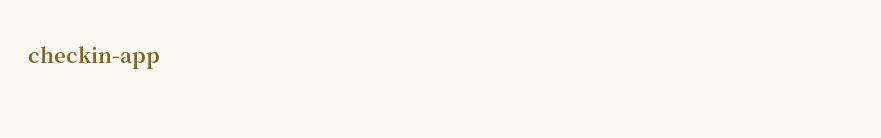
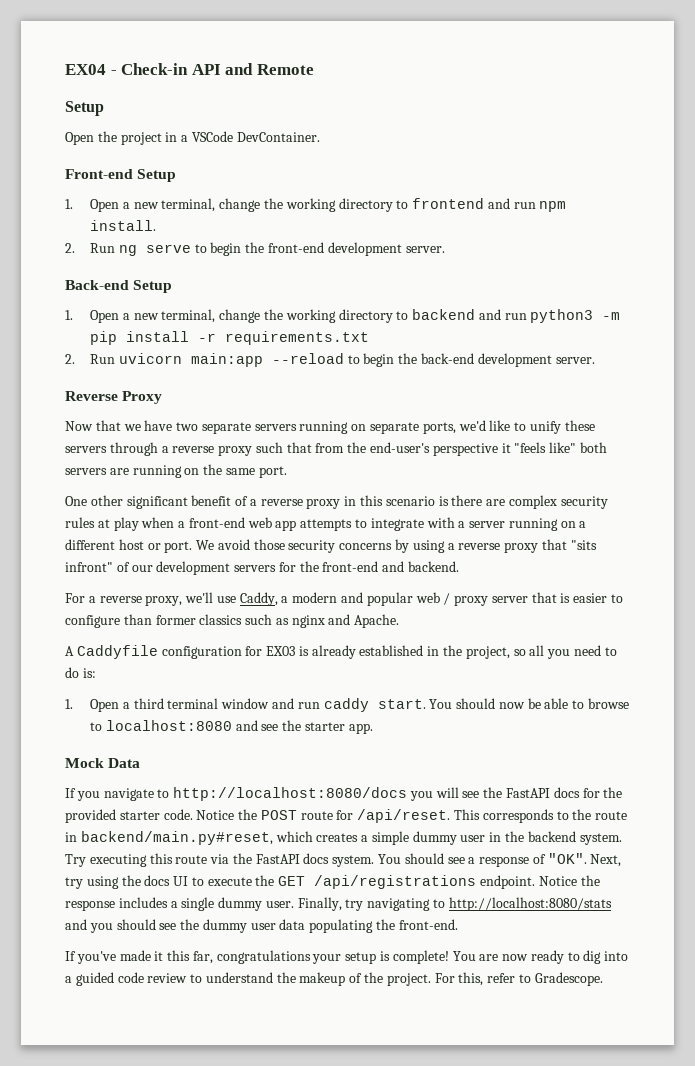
[28,46,160,69] checkin-app -> [65,63,314,75] [65,101,104,116] [65,131,320,145] [65,169,177,182] [65,198,567,212] [90,220,157,231] [65,242,445,256] [65,280,173,293] [65,309,621,323] [90,331,370,345] [65,353,595,367] [65,391,163,404] [65,420,595,434] [65,442,607,456] [65,464,287,478] [65,495,608,509] [65,517,587,531] [65,539,597,553] [65,561,460,575] [65,592,624,606] [65,614,400,628] [65,645,617,659] [65,667,96,678] [65,698,630,712] [90,720,373,734] [65,758,141,768] [65,787,623,801] [65,809,628,823] [65,831,622,845] [65,853,622,867] [65,875,600,889] [65,897,612,911] [65,919,458,933] [65,950,629,964] [65,972,603,986] EX04 - Check-in API and Remote // Setup // Open the project in a VSCode DevContainer. // Front-end Setup // 1. Open a new terminal, change the working directory to frontend and run npm install. // 2. Run ng serve to begin the front-end development server. // Back-end Setup // 1. Open a new terminal, change the working directory to backend and run python3 -m pip install -r requirements.txt // 2. Run uvicorn main:app --reload to begin the back-end development server. // Reverse Proxy // Now that we have two separate servers running on separate ports, we'd like to unify these servers through a reverse proxy such that from the end-user's perspective it "feels like" both servers are running on the same port. // One other significant benefit of a reverse proxy in this scenario is there are complex security rules at play when a front-end web app attempts to integrate with a server running on a different host or port. We avoid those security concerns by using a reverse proxy that "sits infront" of our development servers for the front-end and backend. // For a reverse proxy, we'll use Caddy, a modern and popular web / proxy server that is easier to configure than former classics such as nginx and Apache. // A Caddyfile configuration for EX03 is already established in the project, so all you need to do is: // 1. Open a third terminal window and run caddy start. You should now be able to browse to localhost:8080 and see the starter app. // Mock Data // If you navigate to http://localhost:8080/docs you will see the FastAPI docs for the provided starter code. Notice the POST route for /api/reset. This corresponds to the route in backend/main.py#reset, which creates a simple dummy user in the backend system. Try executing this route via the FastAPI docs system. You should see a response of "OK". Next, try using the docs UI to execute the GET /api/registrations endpoint. Notice the response includes a single dummy user. Finally, try navigating to http://localhost:8080/stats and you should see the dummy user data populating the front-end. // If you've made it this far, congratulations your setup is complete! You are now ready to dig into a guided code review to understand the makeup of the project. For this, refer to Gradescope.

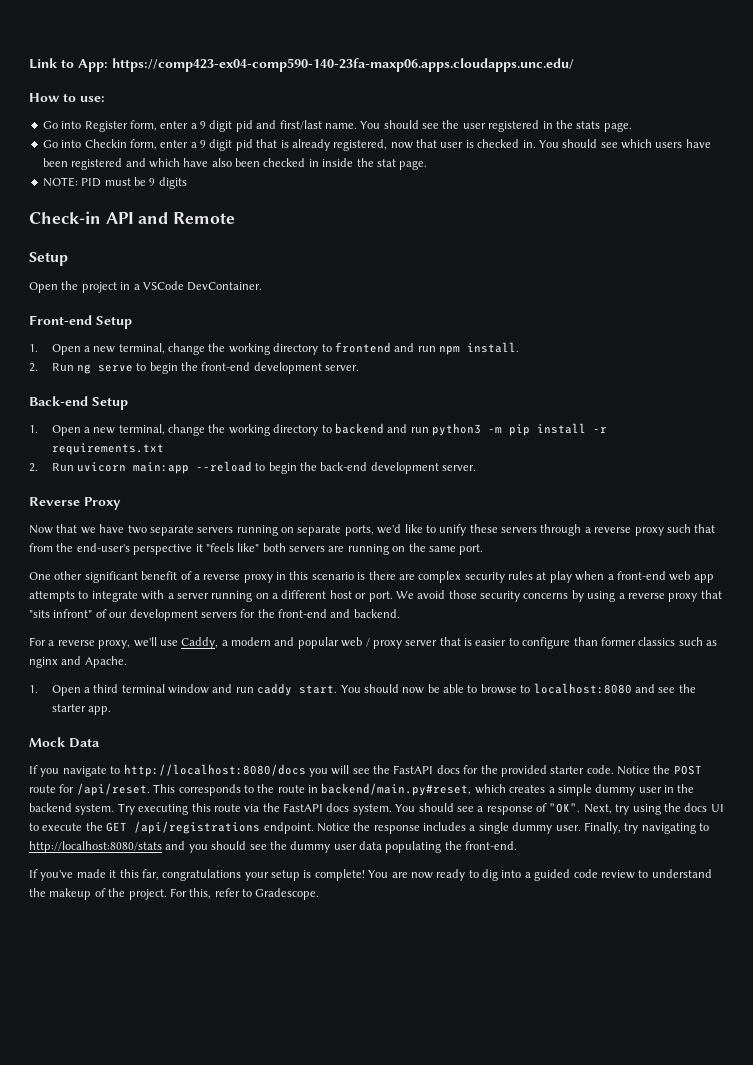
[65,64,117,75] EX04 - -> [29,58,574,72] [29,93,105,102] [42,120,632,132] [42,139,711,151] [42,158,428,170] [42,177,187,189] Link to App: https://comp423-ex04-comp590-140-23fa-maxp06.apps.cloudapps.unc.edu/ // How to use: // Go into Register form, enter a 9 digit pid and first/last name. You should see the user registered in the stats page. // Go into Checkin form, enter a 9 digit pid that is already registered, now that user is checked in. You should see which users have been registered and which have also been checked in inside the stat page. // NOTE: PID must be 9 digits //
[65,645,617,659] [65,667,96,678] // A Caddyfile configuration for EX03 is already established in the project, so all you need to do is: -> (127, 662) none

